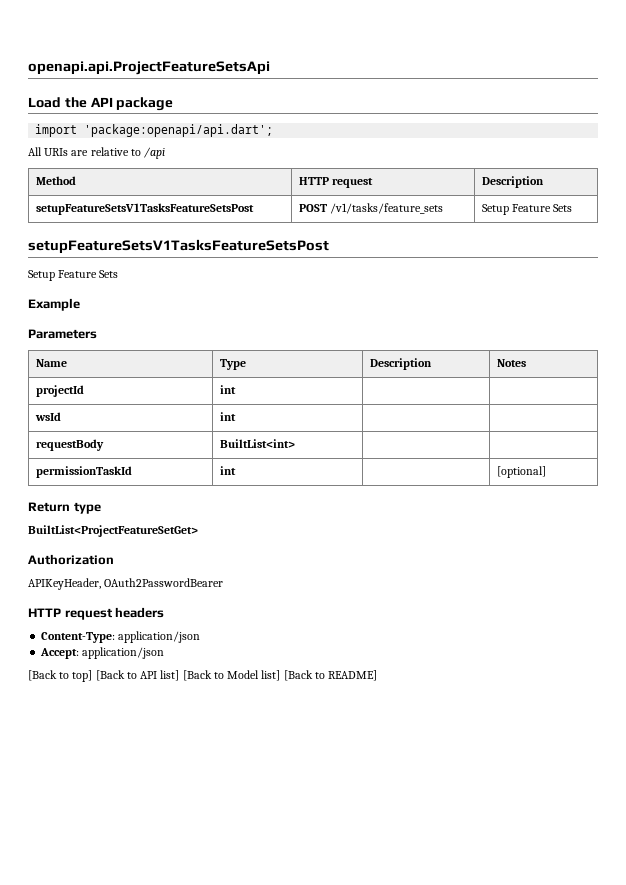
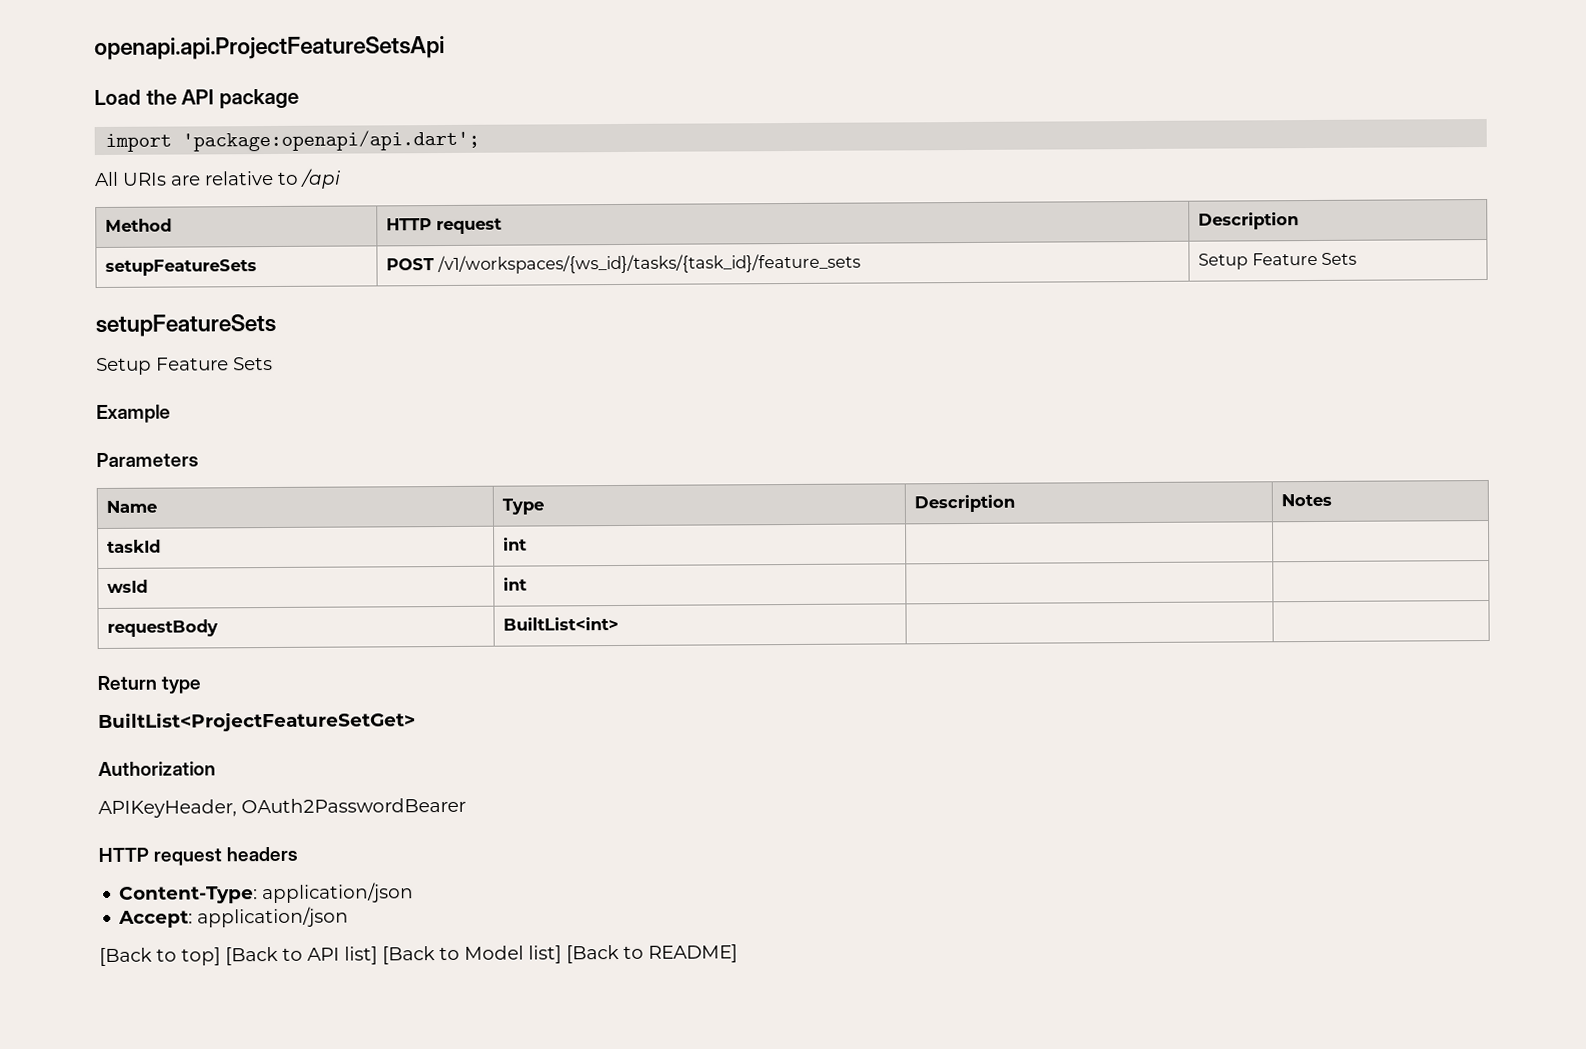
[35,203,254,215] setupFeatureSetsV1TasksFeatureSetsPost -> [105,259,258,276] setupFeatureSets
[329,203,443,214] [481,204,573,215] [28,239,329,254] /v1/tasks/feature_sets | Setup Feature Sets // setupFeatureSetsV1TasksFeatureSetsPost -> [436,253,861,275] [1198,252,1358,270] [95,313,276,338] /v1/workspaces/{ws_id}/tasks/{task_id}/feature_sets | Setup Feature Sets // setupFeatureSets
[35,385,84,397] projectId -> [107,539,162,553] taskId
[35,466,132,478] [219,466,236,475] [496,466,546,478] // permissionTaskId | int | | [optional] -> (620, 624) none

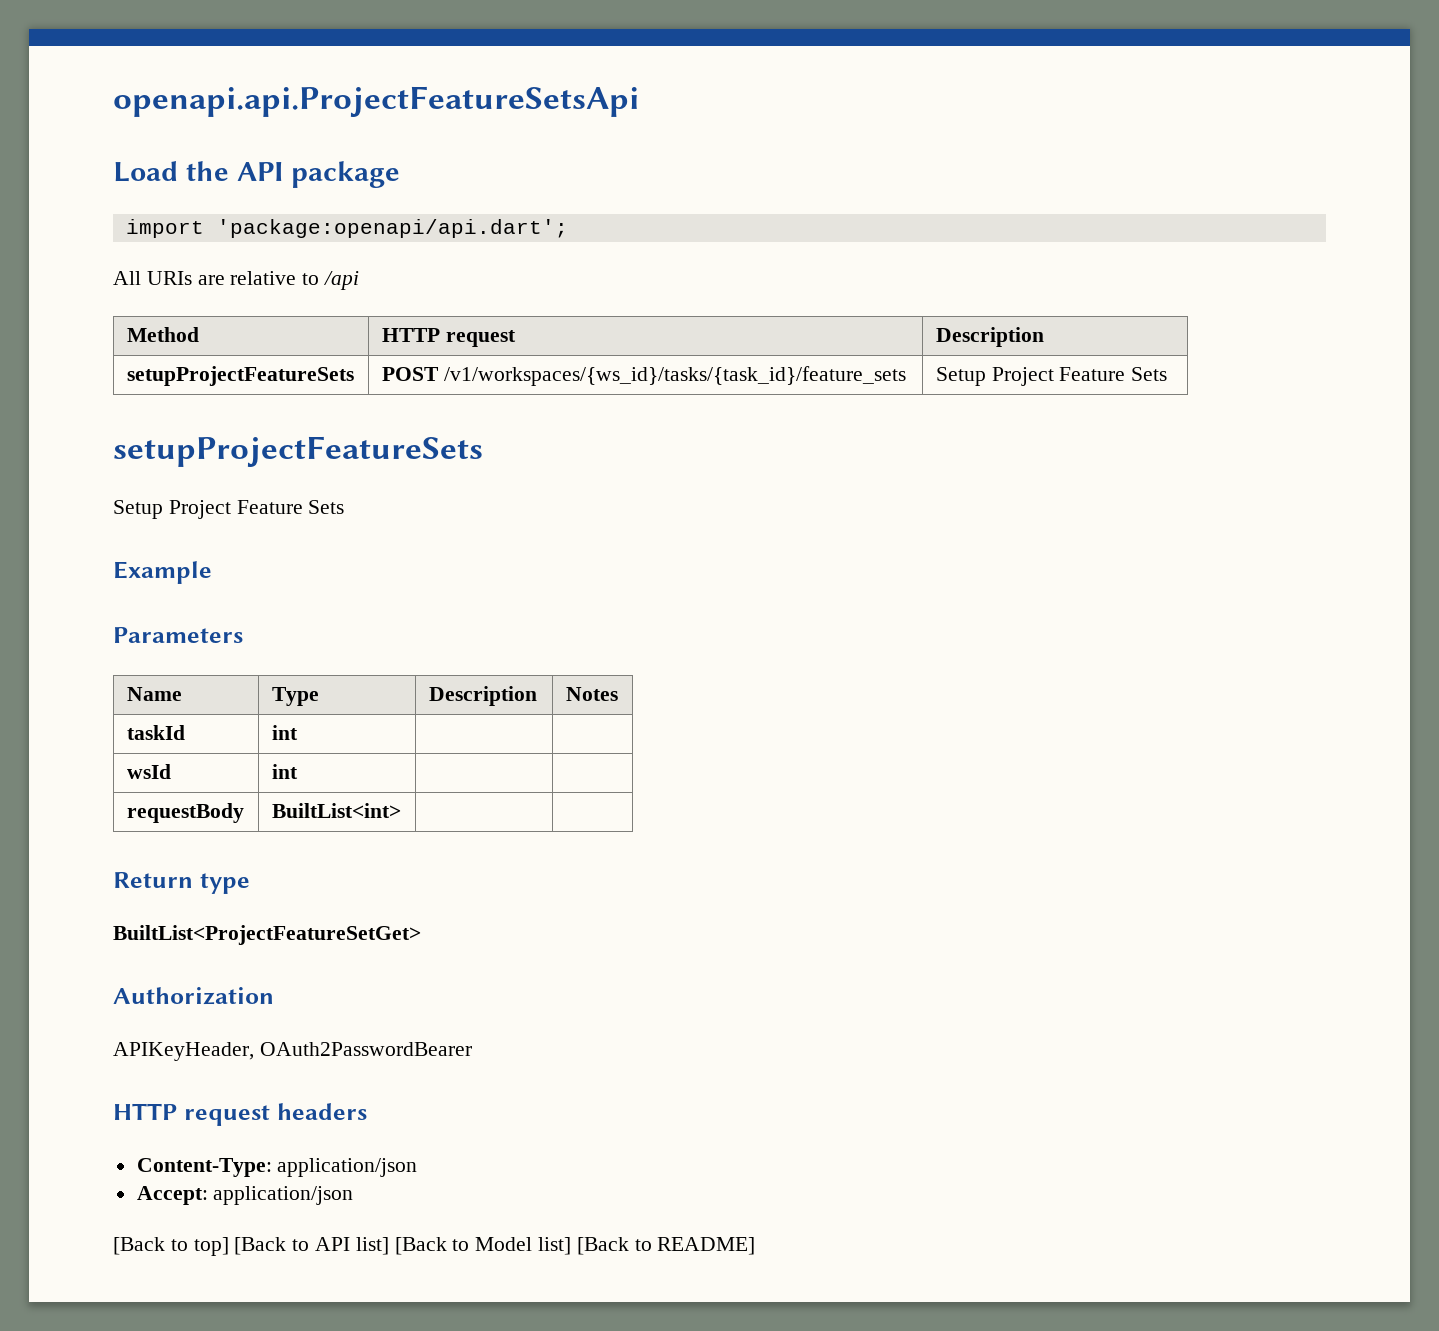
[105,259,258,276] setupFeatureSets -> [126,366,354,386] setupProjectFeatureSets
[1251,252,1358,266] [95,313,276,338] [96,357,152,376] Feature Sets // setupFeatureSets // Setup -> [991,367,1168,386] [113,436,483,467] [113,500,231,519] Project Feature Sets // setupProjectFeatureSets // Setup Project

